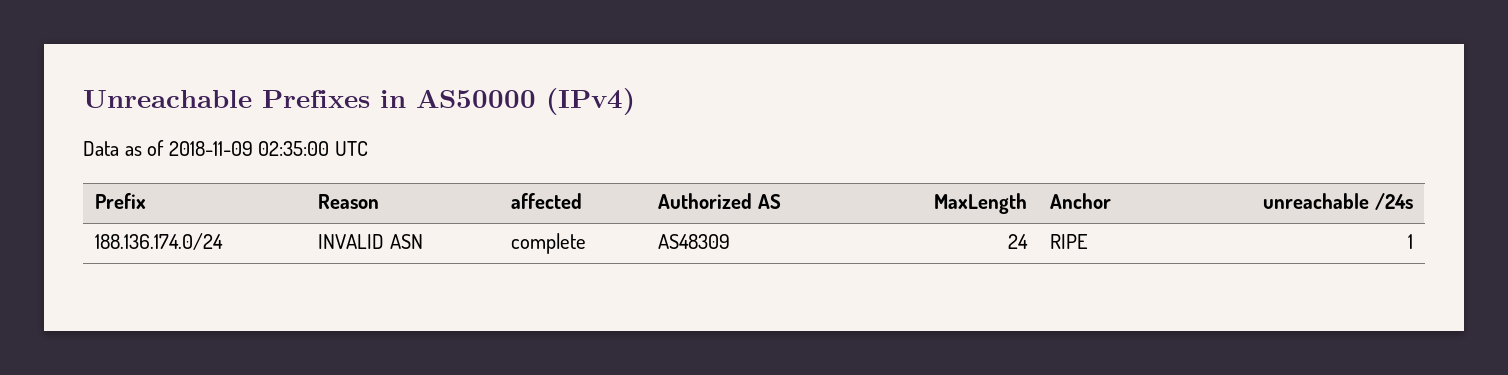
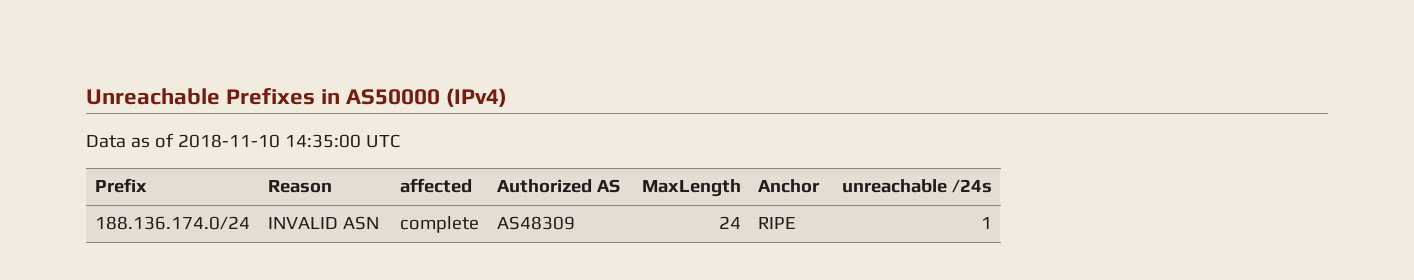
[168,141,330,156] 2018-11-09 02:35:00 -> [177,134,361,148] 2018-11-10 14:35:00

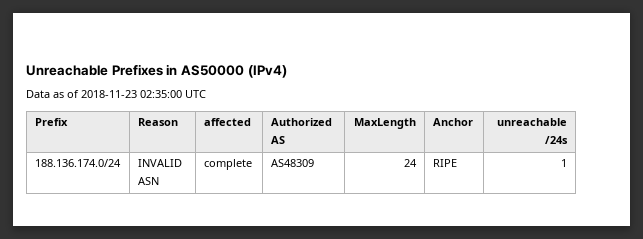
[177,134,361,148] 2018-11-10 14:35:00 -> [81,90,182,98] 2018-11-23 02:35:00

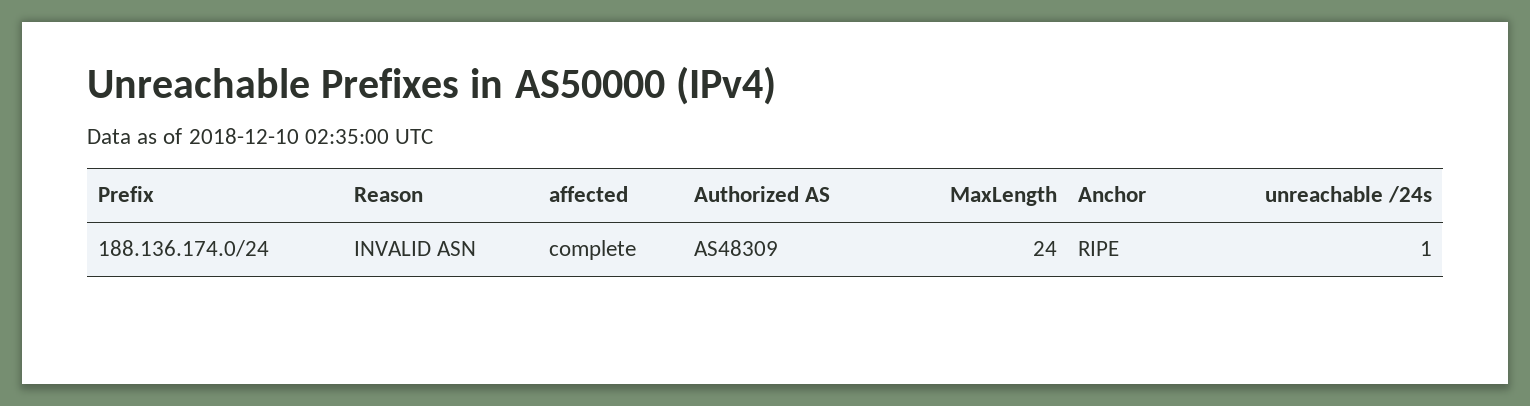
[81,90,137,98] 2018-11-23 -> [188,128,299,144] 2018-12-10

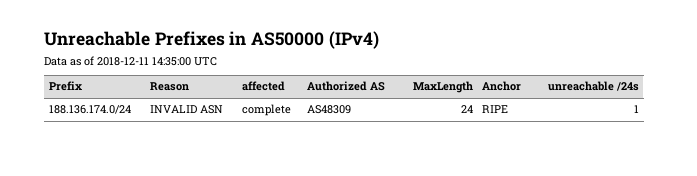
[188,128,389,144] 2018-12-10 02:35:00 -> [97,57,191,66] 2018-12-11 14:35:00

